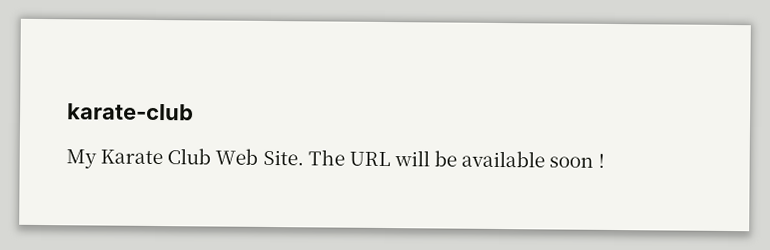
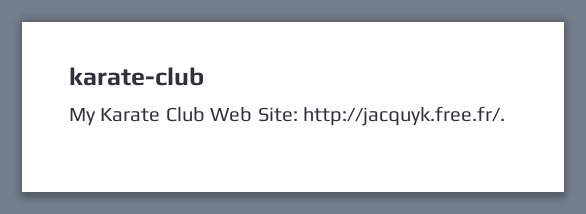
[262,149,606,168] Site. The URL will be available soon ! -> [257,106,505,126] Site: http://jacquyk.free.fr/.

